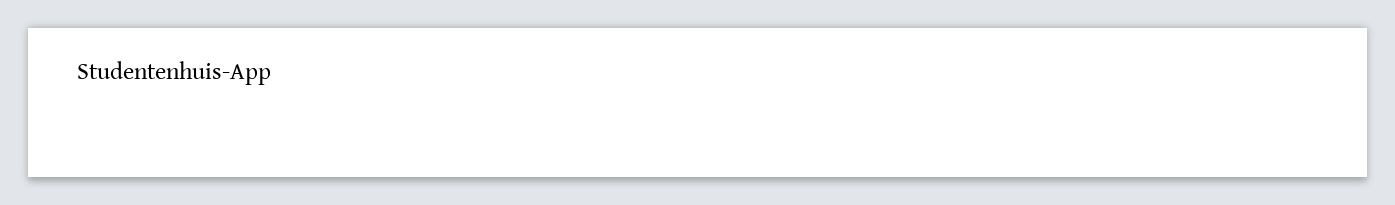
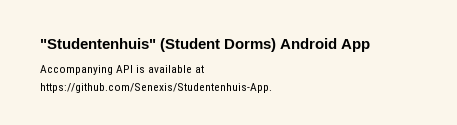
[77,61,271,85] Studentenhuis-App -> [40,38,371,52] [40,65,205,75] [40,83,272,93] "Studentenhuis" (Student Dorms) Android App // Accompanying API is available at https://github.com/Senexis/Studentenhuis-App.

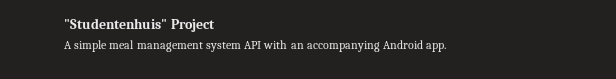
[160,38,371,52] [40,65,205,75] [40,83,272,93] (Student Dorms) Android App // Accompanying API is available at https://github.com/Senexis/Studentenhuis-App. -> [170,19,215,32] [64,40,447,52] Project // A simple meal management system API with an accompanying Android app.

